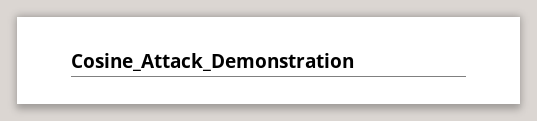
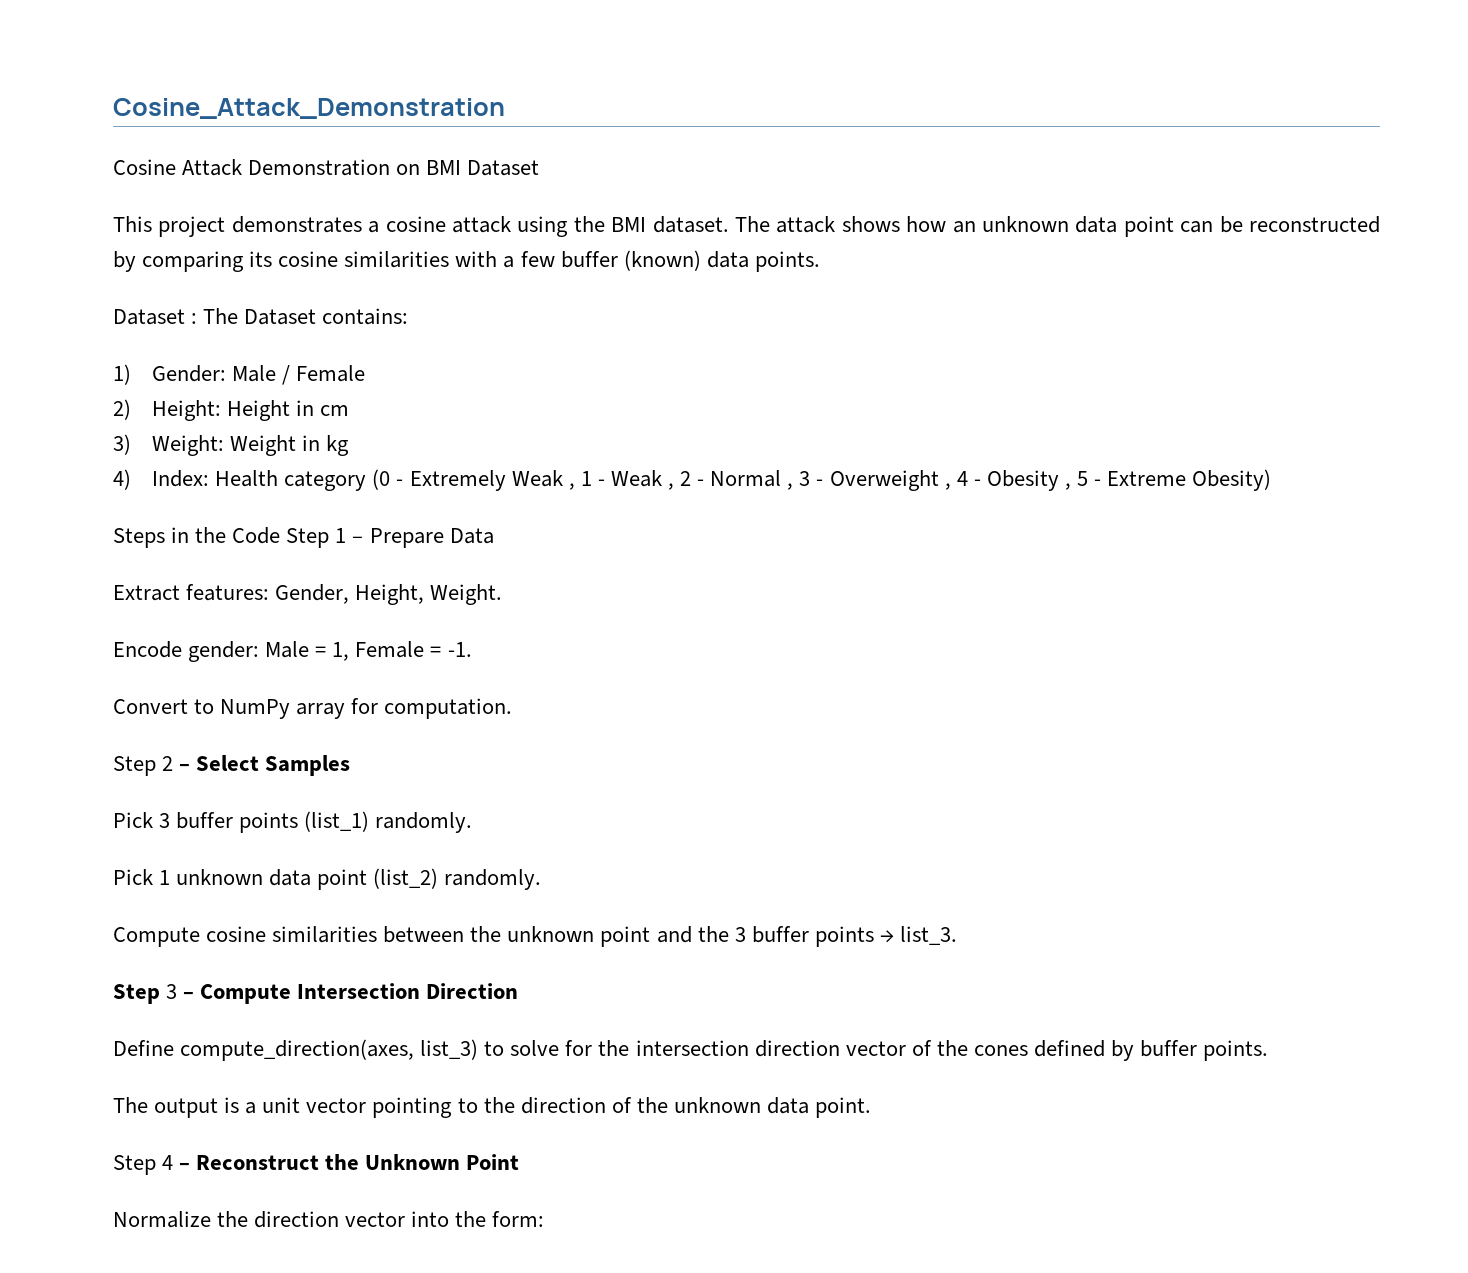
(354, 62) none -> [113,159,540,176] [113,216,1380,237] [113,250,820,272] [113,308,409,325] [113,364,366,385] [113,399,350,421] [113,434,350,456] [113,469,1272,491] [113,527,494,548] [113,584,503,605] [113,641,472,662] [113,698,513,719] [113,755,351,776] [113,811,473,833] [113,868,542,890] [113,926,957,947] [113,983,519,1004] [113,1039,1269,1061] [113,1097,872,1118] [113,1154,520,1175] [113,1211,545,1228] // Cosine Attack Demonstration on BMI Dataset // This project demonstrates a cosine attack using the BMI dataset. The attack shows how an unknown data point can be reconstructed by comparing its cosine similarities with a few buffer (known) data points. // Dataset : The Dataset contains: // 1) Gender: Male / Female // 2) Height: Height in cm // 3) Weight: Weight in kg // 4) Index: Health category (0 - Extremely Weak , 1 - Weak , 2 - Normal , 3 - Overweight , 4 - Obesity , 5 - Extreme Obesity) // Steps in the Code Step 1 – Prepare Data // Extract features: Gender, Height, Weight. // Encode gender: Male = 1, Female = -1. // Convert to NumPy array for computation. // Step 2 – Select Samples // Pick 3 buffer points (list_1) randomly. // Pick 1 unknown data point (list_2) randomly. // Compute cosine similarities between the unknown point and the 3 buffer points → list_3. // Step 3 – Compute Intersection Direction // Define compute_direction(axes, list_3) to solve for the intersection direction vector of the cones defined by buffer points. // The output is a unit vector pointing to the direction of the unknown data point. // Step 4 – Reconstruct the Unknown Point // Normalize the direction vector into the form:

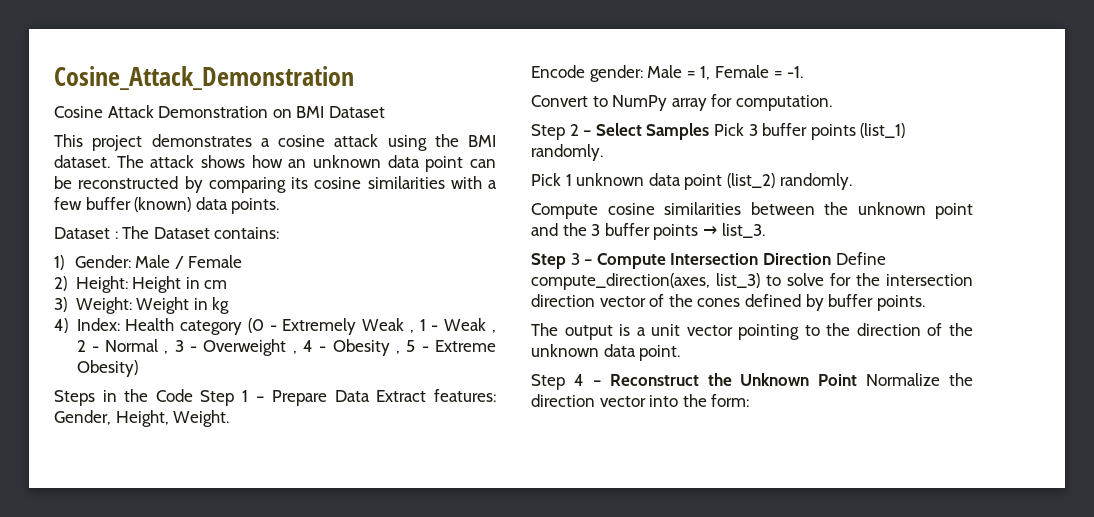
(494, 536) // -> (370, 396) none
(351, 765) // -> (710, 131) none
(519, 991) // -> (831, 259) none
(520, 1162) // -> (858, 380) none

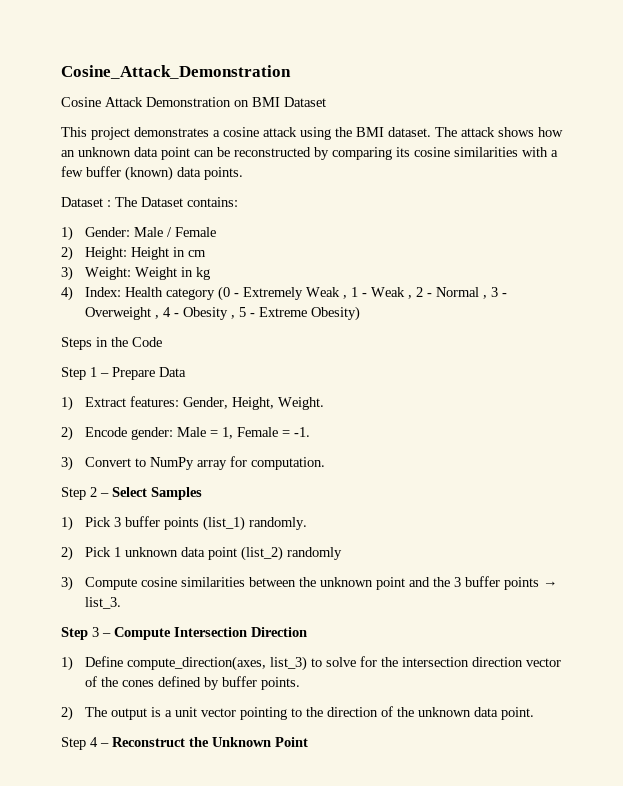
(193, 395) none -> (162, 342) //
(370, 396) none -> [61,396,73,411] // 1)
(230, 418) none -> [61,426,73,441] 2)
(804, 72) none -> [61,456,73,471] 3)
(710, 131) none -> [61,516,73,531] // 1)
(603, 152) none -> [61,546,73,561] 2)
[779,173,852,190] randomly. // -> [287,547,343,560] [61,576,73,591] randomly // 3)
(831, 259) none -> [61,656,73,671] // 1)
(925, 303) none -> [61,706,73,721] 2)
[866,373,973,386] [531,394,750,407] Normalize the direction vector into the form: -> (308, 742) none

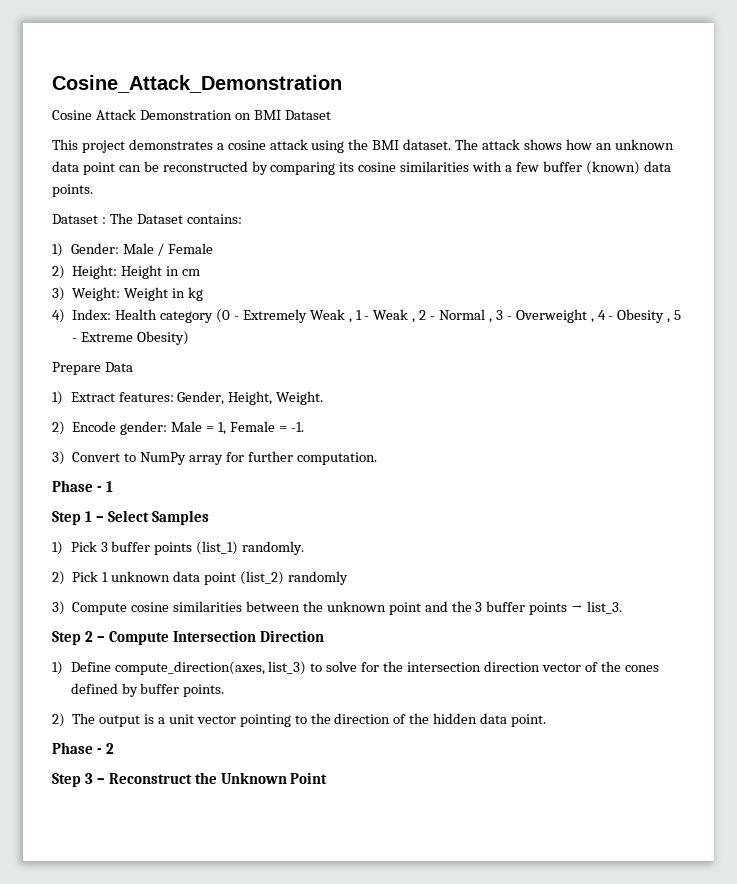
[61,337,162,350] [61,367,109,380] Steps in the Code // Step 1 – -> (190, 338) none
(248, 461) none -> [247,451,293,462] further
[61,487,97,500] // Step 2 -> [52,480,113,492] [52,511,92,525] // Phase - 1 // Step 1
[92,627,99,637] 3 -> [84,631,93,642] 2
[418,707,472,717] unknown -> [433,713,478,724] hidden
[61,737,98,750] // Step 4 -> [52,742,114,754] [52,773,93,787] // Phase - 2 // Step 3

